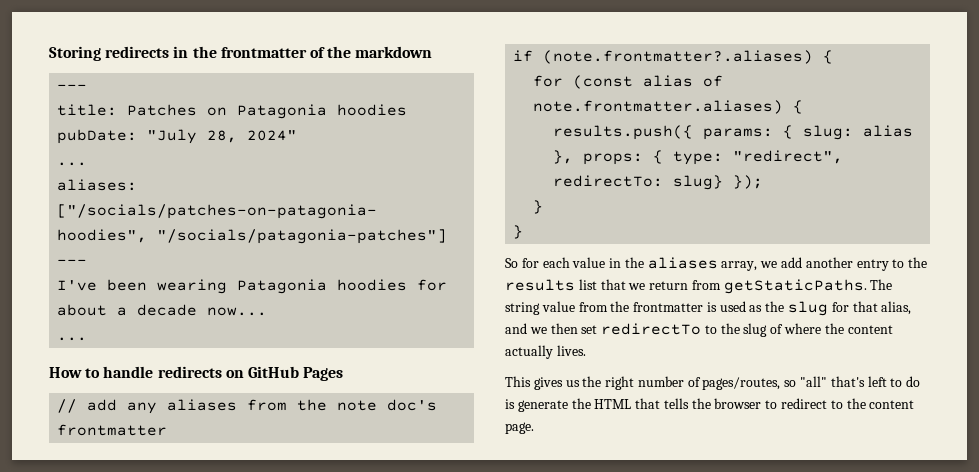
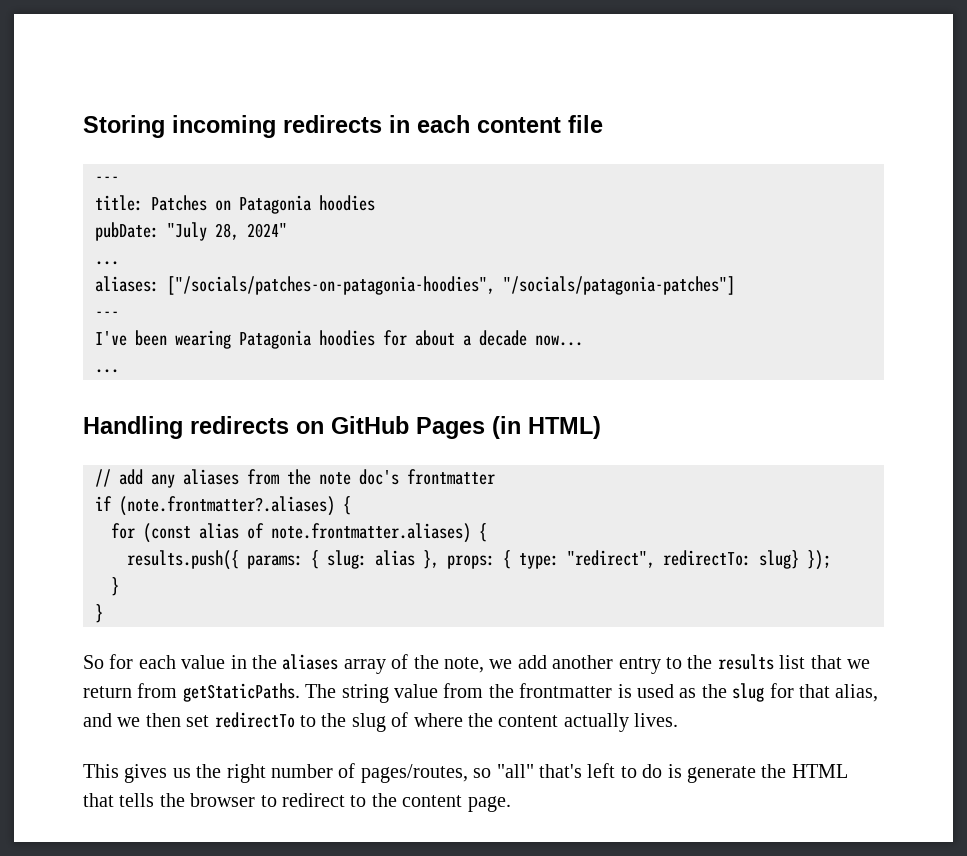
(101, 53) none -> [172,115,276,138] incoming
[192,46,433,58] the frontmatter of the markdown -> [417,115,603,133] each content file
[49,366,154,378] How to handle -> [83,416,183,439] Handling
(344, 374) none -> [492,416,601,439] (in HTML)
[721,261,758,271] array, -> [343,654,484,674] array of the note,

